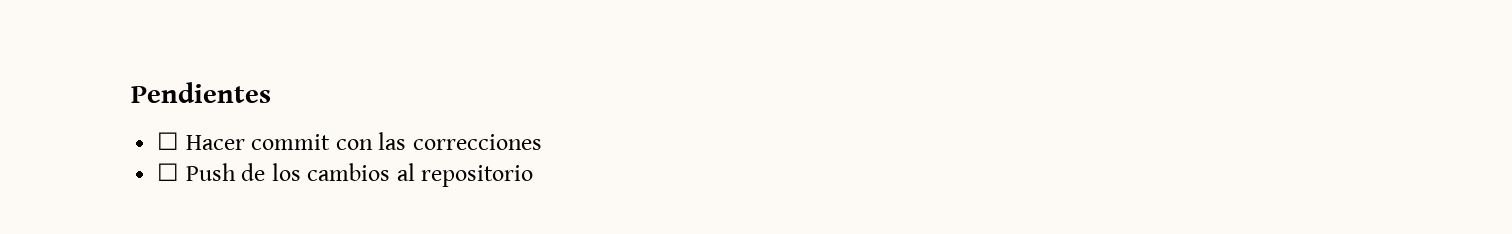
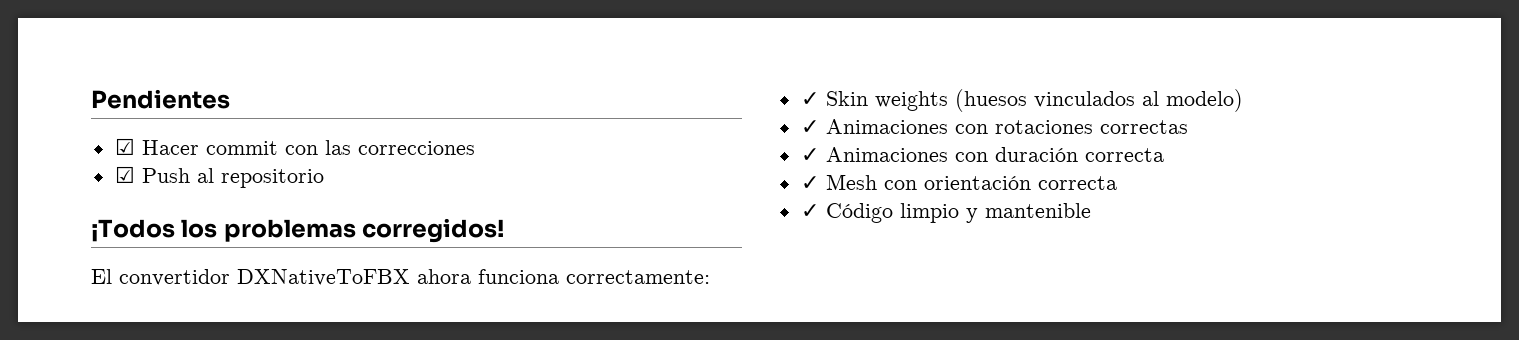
[157,132,180,150] ☐ -> [114,138,135,155] ☑
[157,163,534,187] ☐ Push de los cambios al repositorio -> [114,166,324,188] [91,218,505,243] [91,269,710,286] [800,89,1243,112] [800,119,1188,134] [800,147,1164,162] [800,174,1117,190] [800,203,1091,223] ☑ Push al repositorio // ¡Todos los problemas corregidos! // El convertidor DXNativeToFBX ahora funciona correctamente: // ✓ Skin weights (huesos vinculados al modelo) // ✓ Animaciones con rotaciones correctas // ✓ Animaciones con duración correcta // ✓ Mesh con orientación correcta // ✓ Código limpio y mantenible

